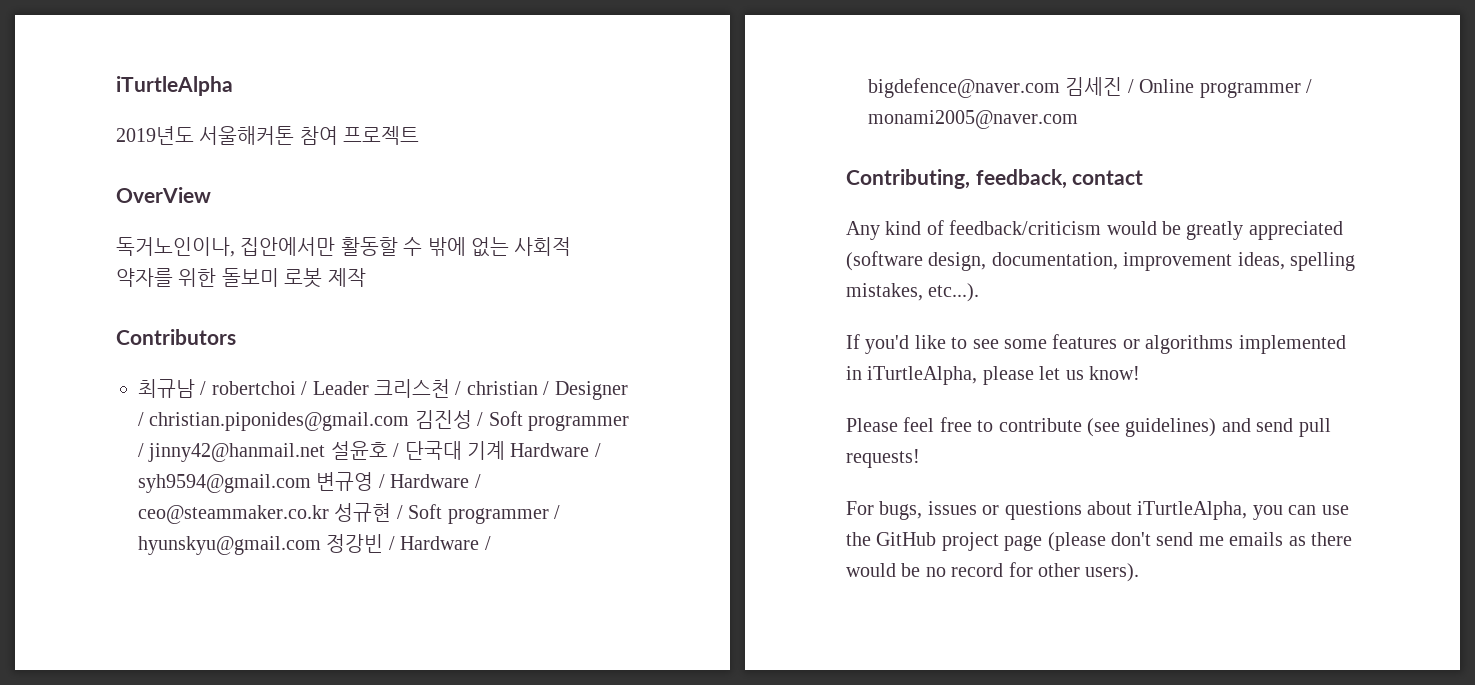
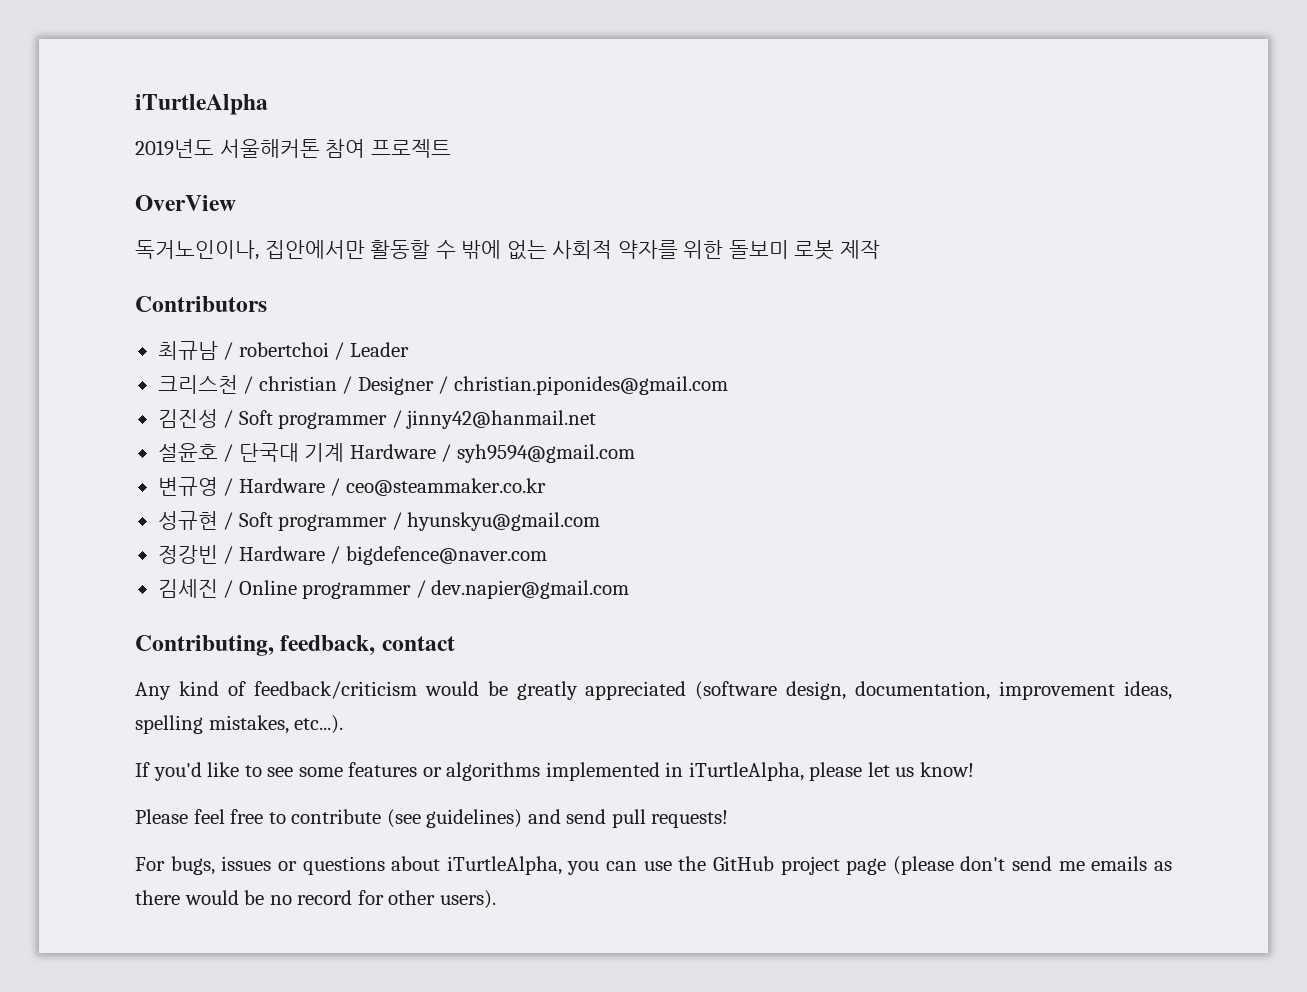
(369, 388) none -> (409, 349) //
(410, 421) none -> (728, 385) //
(326, 452) none -> (597, 419) //
(311, 483) none -> (635, 453) //
(329, 514) none -> (546, 487) //
(321, 545) none -> (601, 521) //
(1060, 88) none -> (547, 555) //
[868,110,1078,129] monami2005@naver.com -> [431,580,630,599] dev.napier@gmail.com

